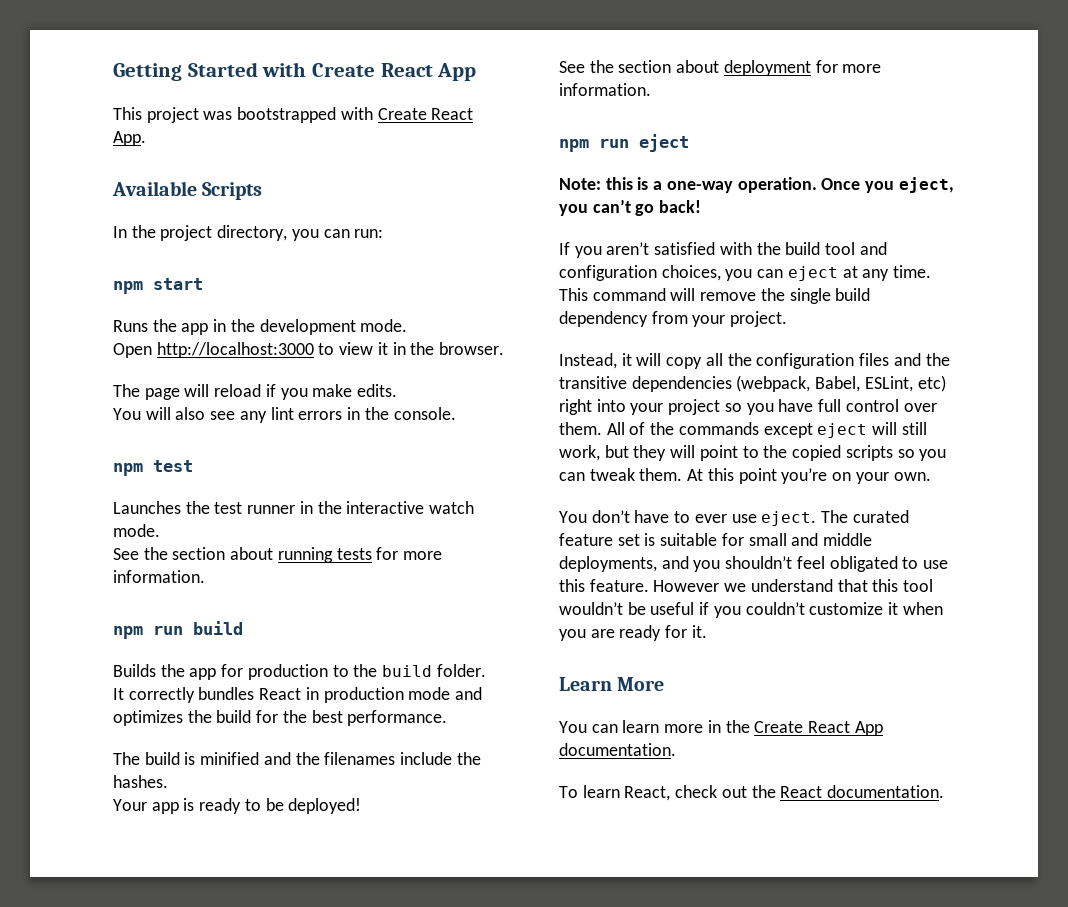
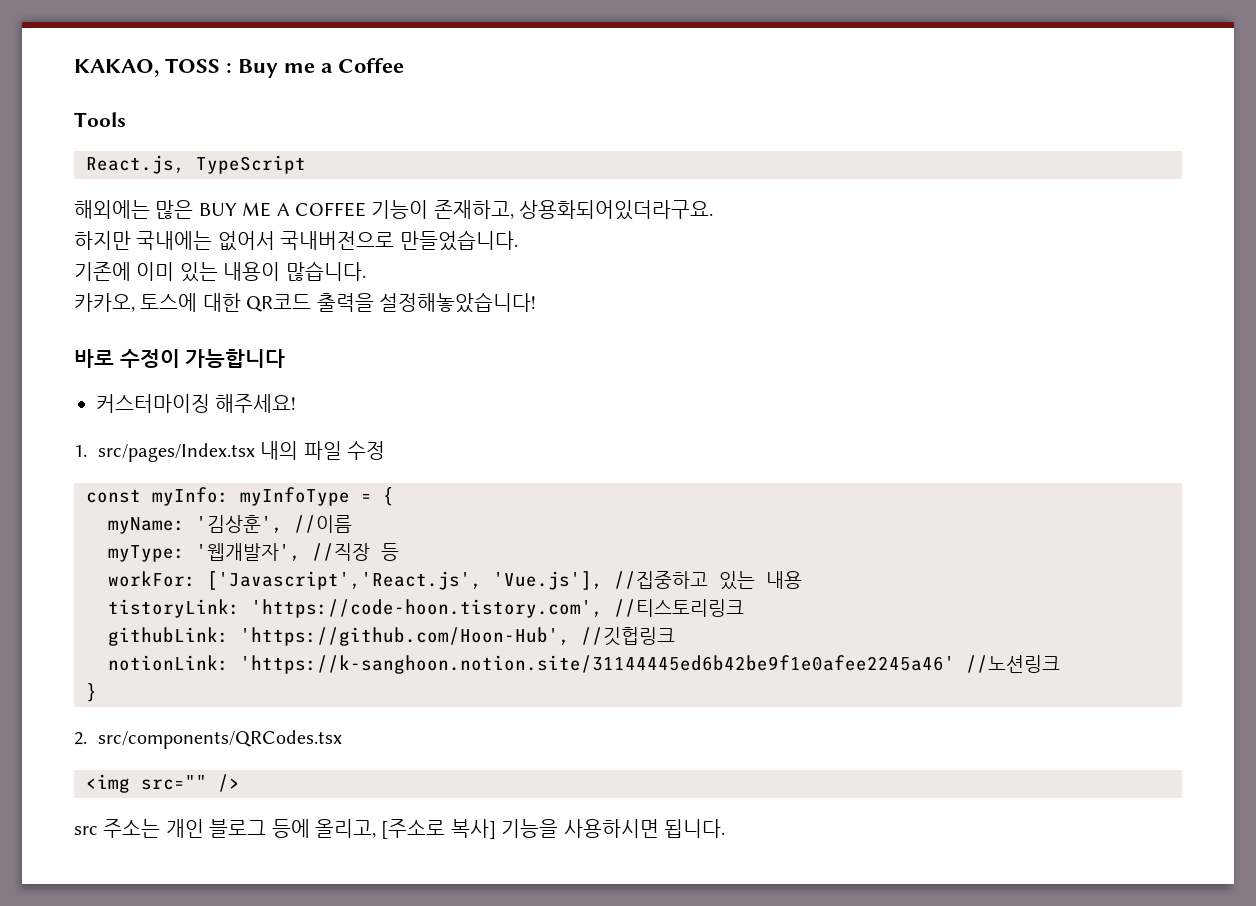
[113,62,477,81] [113,107,474,123] [113,131,146,146] [112,181,263,200] [113,225,384,241] [113,278,203,294] [113,319,408,335] [113,342,505,358] [113,384,398,400] [113,407,456,423] [113,460,193,476] [113,501,475,514] [113,524,160,537] [113,547,443,563] [113,570,205,583] [113,621,243,639] [113,664,486,680] [113,687,483,703] [113,710,448,726] [113,752,481,765] [113,775,168,788] [113,798,362,814] [559,60,882,76] [559,83,651,96] [559,134,689,152] [559,177,954,193] [559,199,702,216] [559,242,887,258] [559,265,932,281] [559,288,871,304] [559,311,788,327] [559,353,950,369] [559,375,946,392] [559,399,937,415] [559,422,927,438] [559,445,947,461] [559,468,931,484] [559,510,909,526] [559,533,873,546] [559,556,949,572] [559,579,934,592] [559,602,943,618] [559,625,707,641] [559,677,665,691] [559,720,883,736] [559,743,676,756] [559,785,945,801] Getting Started with Create React App // This project was bootstrapped with Create React App. // Available Scripts // In the project directory, you can run: // npm start // Runs the app in the development mode. // Open http://localhost:3000 to view it in the browser. // The page will reload if you make edits. // You will also see any lint errors in the console. // npm test // Launches the test runner in the interactive watch mode. // See the section about running tests for more information. // npm run build // Builds the app for production to the build folder. // It correctly bundles React in production mode and optimizes the build for the best performance. // The build is minified and the filenames include the hashes. // Your app is ready to be deployed! // See the section about deployment for more information. // npm run eject // Note: this is a one-way operation. Once you eject, you can’t go back! // If you aren’t satisfied with the build tool and configuration choices, you can eject at any time. This command will remove the single build dependency from your project. // Instead, it will copy all the configuration files and the transitive dependencies (webpack, Babel, ESLint, etc) right into your project so you have full control over them. All of the commands except eject will still work, but they will point to the copied scripts so you can tweak them. At this point you’re on your own. // You don’t have to ever use eject. The curated feature set is suitable for small and middle deployments, and you shouldn’t feel obligated to use this feature. However we understand that this tool wouldn’t be useful if you couldn’t customize it when you are ready for it. // Learn More // You can learn more in the Create React App documentation. // To learn React, check out the React documentation. -> [74,58,404,78] [74,112,126,127] [86,155,306,174] [74,200,714,220] [74,230,518,251] [74,261,366,282] [74,292,536,313] [74,349,286,368] [96,394,297,413] [74,441,386,462] [86,487,394,506] [108,515,352,534] [108,543,399,562] [108,571,802,590] [108,599,744,618] [108,627,675,646] [108,655,1060,674] [86,683,97,702] [74,730,343,749] [86,774,240,793] [74,819,725,839] KAKAO, TOSS : Buy me a Coffee // Tools // React.js, TypeScript // 해외에는 많은 BUY ME A COFFEE 기능이 존재하고, 상용화되어있더라구요. // 하지만 국내에는 없어서 국내버전으로 만들었습니다. // 기존에 이미 있는 내용이 많습니다. // 카카오, 토스에 대한 QR코드 출력을 설정해놓았습니다! // 바로 수정이 가능합니다 // 커스터마이징 해주세요! // 1. src/pages/Index.tsx 내의 파일 수정 // const myInfo: myInfoType = { // myName: '김상훈', //이름 // myType: '웹개발자', //직장 등 // workFor: ['Javascript','React.js', 'Vue.js'], //집중하고 있는 내용 // tistoryLink: 'https://code-hoon.tistory.com', //티스토리링크 // githubLink: 'https://github.com/Hoon-Hub', //깃헙링크 // notionLink: 'https://k-sanghoon.notion.site/31144445ed6b42be9f1e0afee2245a46' //노션링크 // } // 2. src/components/QRCodes.tsx // <img src="" /> // src 주소는 개인 블로그 등에 올리고, [주소로 복사] 기능을 사용하시면 됩니다.

